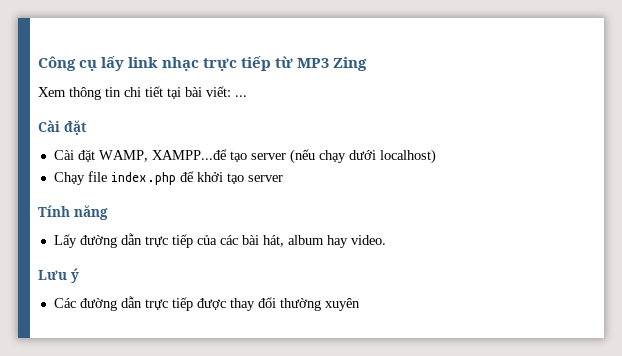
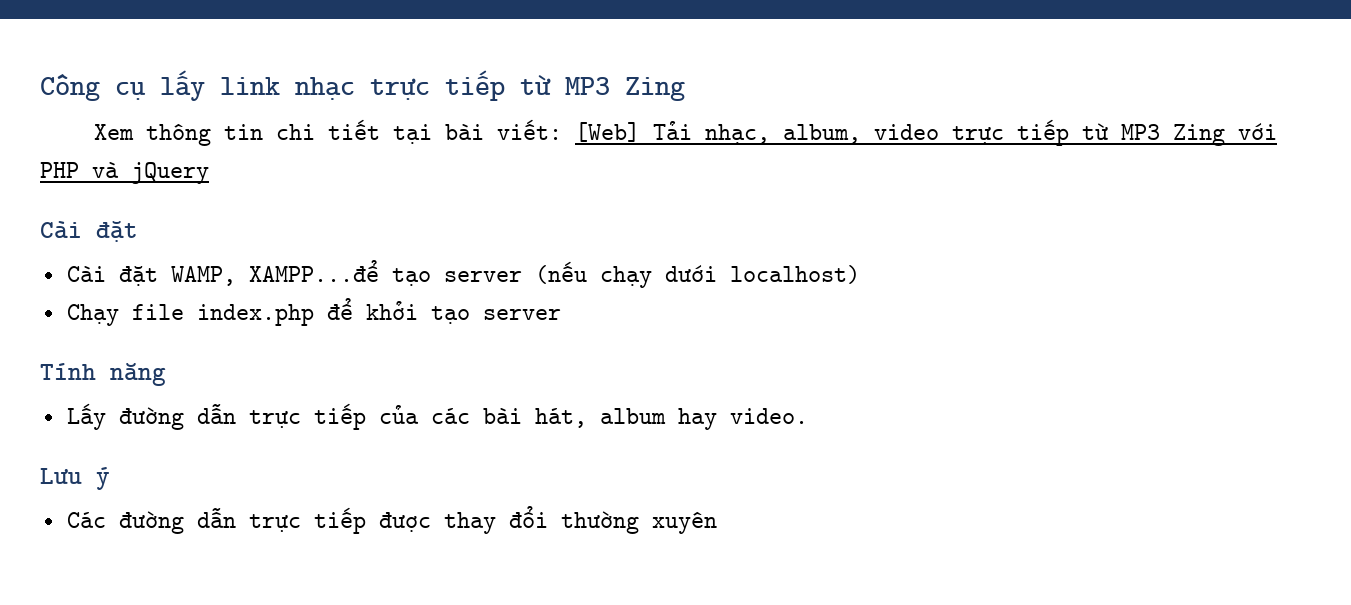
[235,95,247,97] ... -> [575,119,1278,146] [40,162,209,184] [Web] Tải nhạc, album, video trực tiếp từ MP3 Zing với PHP và jQuery

